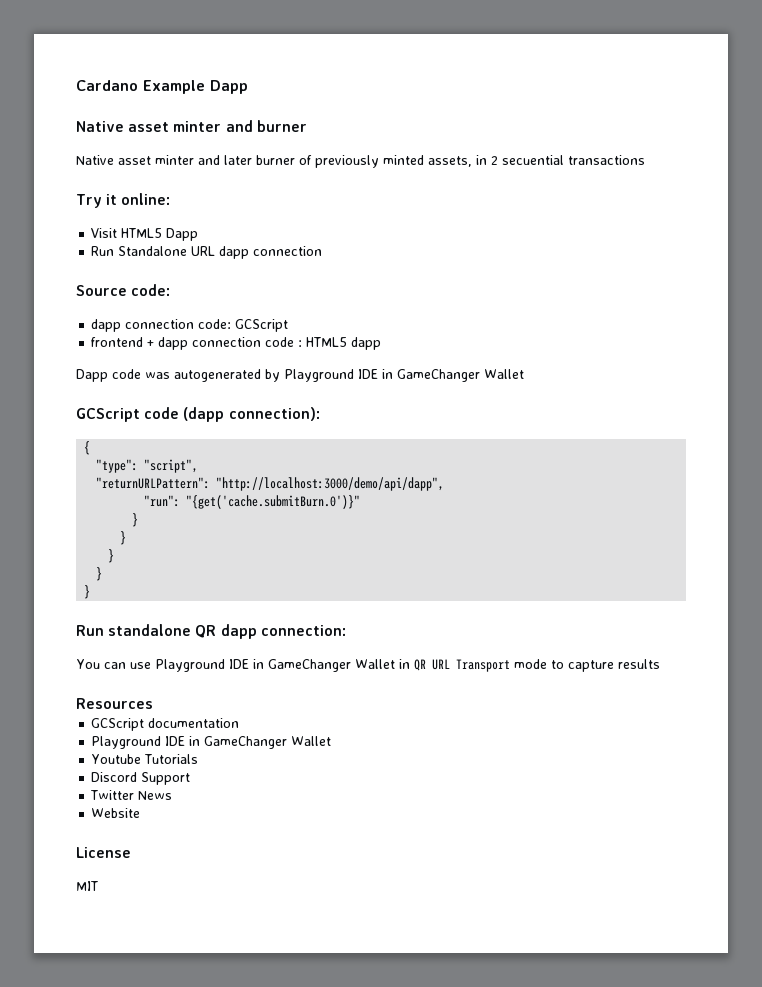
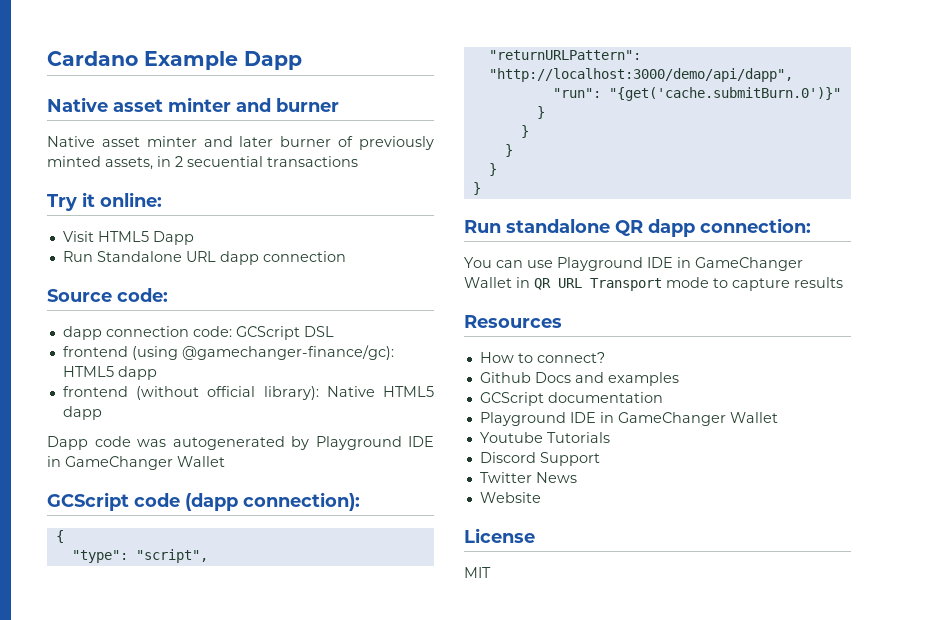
[91,337,303,350] // frontend + dapp connection code : -> [303,326,334,337] [62,345,394,360] [62,366,157,380] [62,386,375,400] DSL // frontend (using @gamechanger-finance/gc): HTML5 dapp // frontend (without official library): Native
(153, 703) none -> [479,352,605,363] [479,372,679,386] // How to connect? // Github Docs and examples

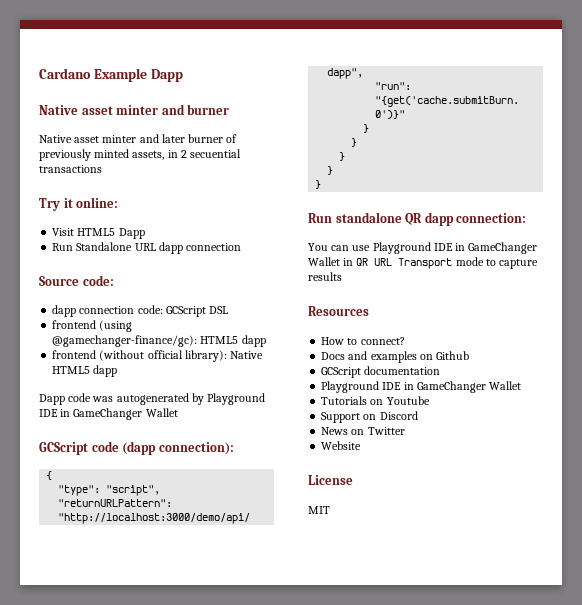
[479,372,531,383] Github -> (405, 341) none
(679, 379) none -> [419,351,470,360] on Github
(778, 417) none -> [321,396,384,405] Tutorials on
[546,432,610,443] Tutorials // -> [321,412,377,423] // Support on
[539,452,600,466] Support // -> [321,427,365,435] // News on
[535,472,577,483] News -> (405, 431) none

